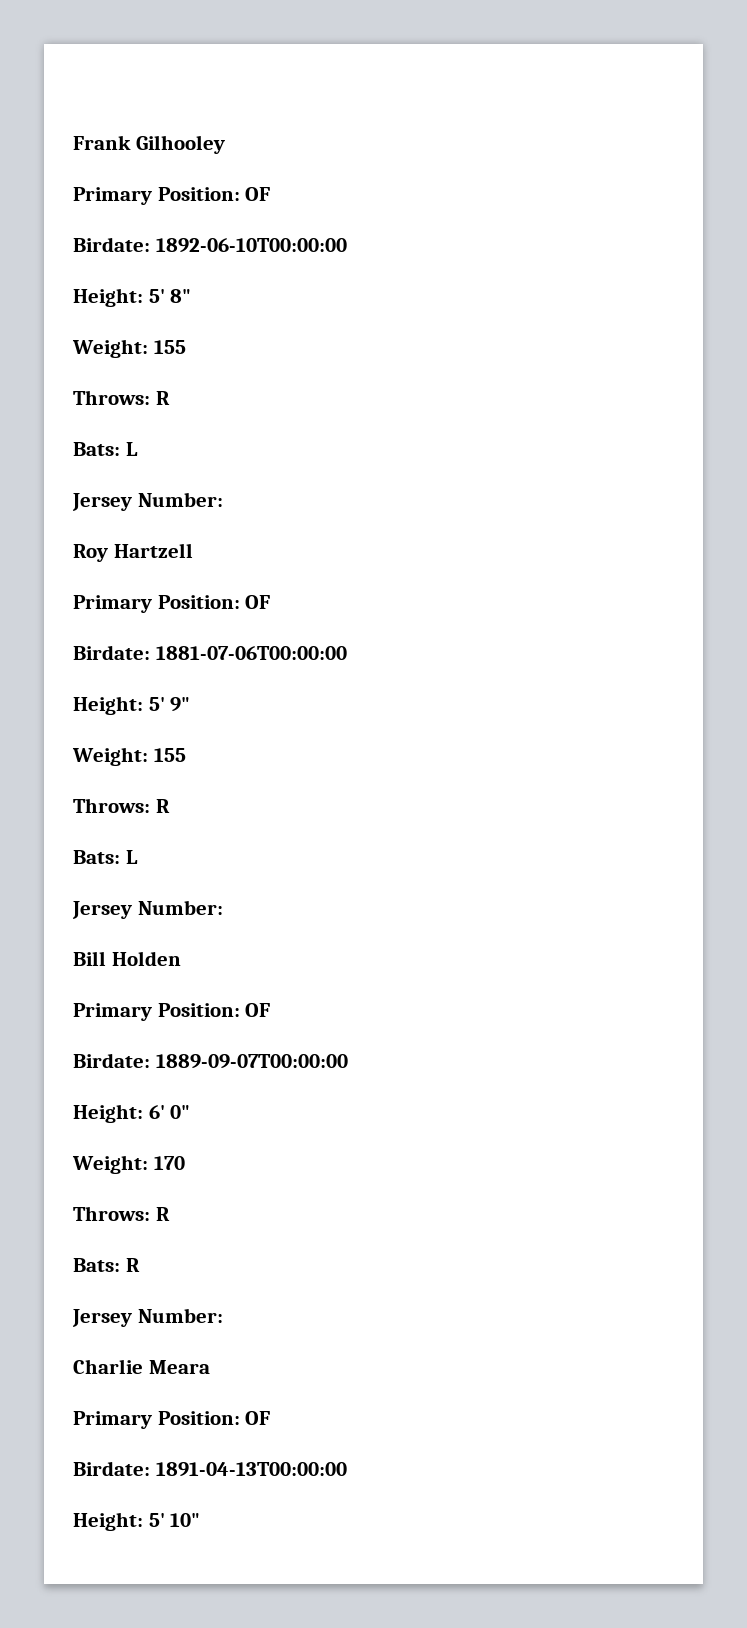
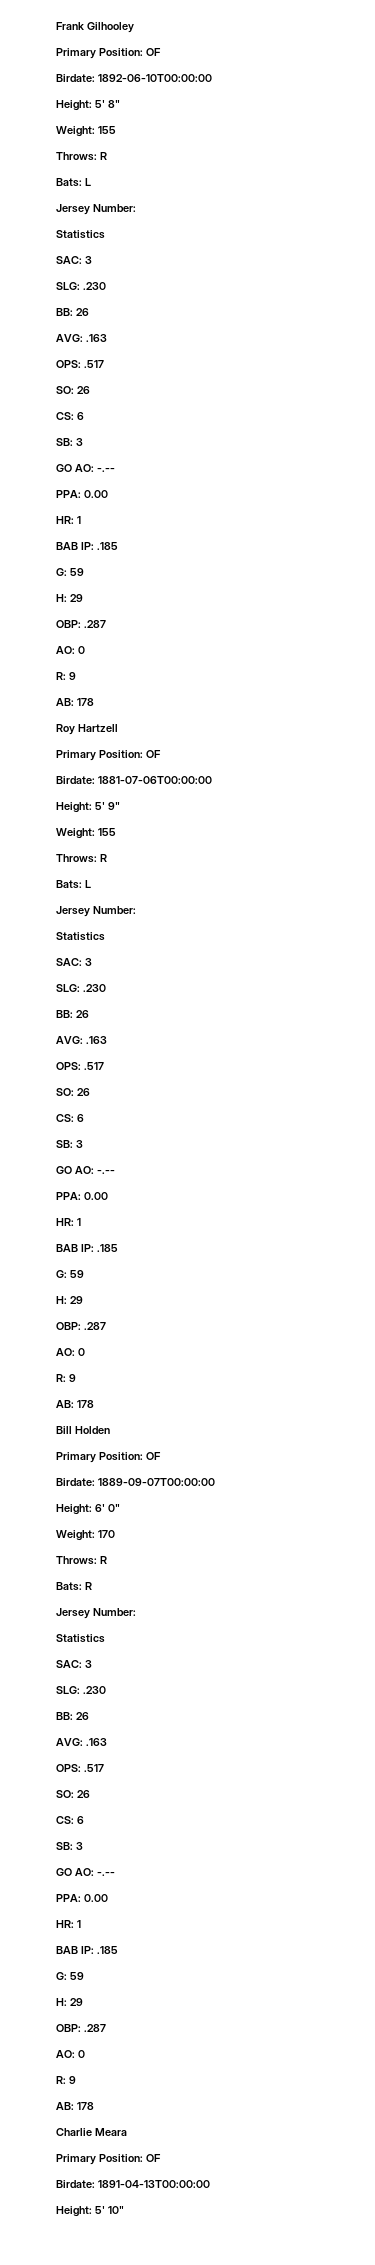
(223, 499) none -> [56,230,105,239] [56,256,92,264] [56,282,106,290] [56,308,89,316] [56,334,107,342] [56,360,104,368] [56,386,90,394] [56,412,84,420] [56,438,83,446] [56,464,115,472] [56,490,108,498] [56,516,81,524] [56,542,118,550] [56,568,84,576] [56,594,83,602] [56,620,106,628] [56,646,85,654] [56,672,76,680] [56,698,94,706] // Statistics // SAC: 3 // SLG: .230 // BB: 26 // AVG: .163 // OPS: .517 // SO: 26 // CS: 6 // SB: 3 // GO AO: -.-- // PPA: 0.00 // HR: 1 // BAB IP: .185 // G: 59 // H: 29 // OBP: .287 // AO: 0 // R: 9 // AB: 178
(223, 907) none -> [56,932,105,941] [56,958,92,966] [56,984,106,992] [56,1010,89,1018] [56,1036,107,1044] [56,1062,104,1070] [56,1088,90,1096] [56,1114,84,1122] [56,1140,83,1148] [56,1166,115,1174] [56,1192,108,1200] [56,1218,81,1226] [56,1244,118,1252] [56,1270,84,1278] [56,1296,83,1304] [56,1322,106,1330] [56,1348,85,1356] [56,1374,76,1382] [56,1400,94,1408] // Statistics // SAC: 3 // SLG: .230 // BB: 26 // AVG: .163 // OPS: .517 // SO: 26 // CS: 6 // SB: 3 // GO AO: -.-- // PPA: 0.00 // HR: 1 // BAB IP: .185 // G: 59 // H: 29 // OBP: .287 // AO: 0 // R: 9 // AB: 178
(223, 1315) none -> [56,1634,105,1643] [56,1660,92,1668] [56,1686,106,1694] [56,1712,89,1720] [56,1738,107,1746] [56,1764,104,1772] [56,1790,90,1798] [56,1816,84,1824] [56,1842,83,1850] [56,1868,115,1876] [56,1894,108,1902] [56,1920,81,1928] [56,1946,118,1954] [56,1972,84,1980] [56,1998,83,2006] [56,2024,106,2032] [56,2050,85,2058] [56,2076,76,2084] [56,2102,94,2110] // Statistics // SAC: 3 // SLG: .230 // BB: 26 // AVG: .163 // OPS: .517 // SO: 26 // CS: 6 // SB: 3 // GO AO: -.-- // PPA: 0.00 // HR: 1 // BAB IP: .185 // G: 59 // H: 29 // OBP: .287 // AO: 0 // R: 9 // AB: 178

